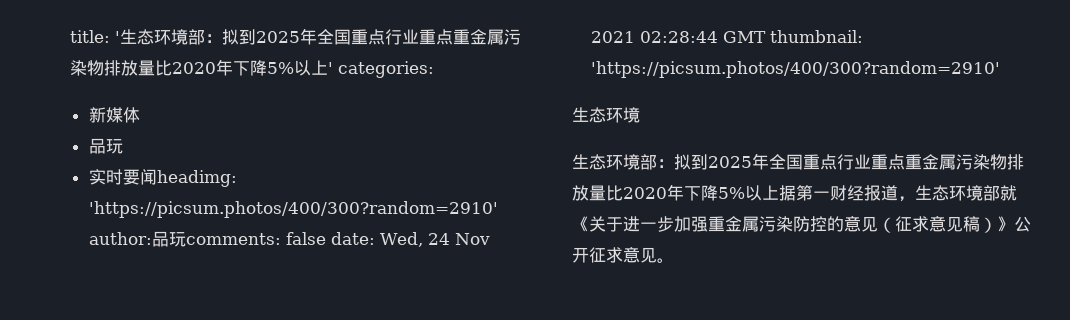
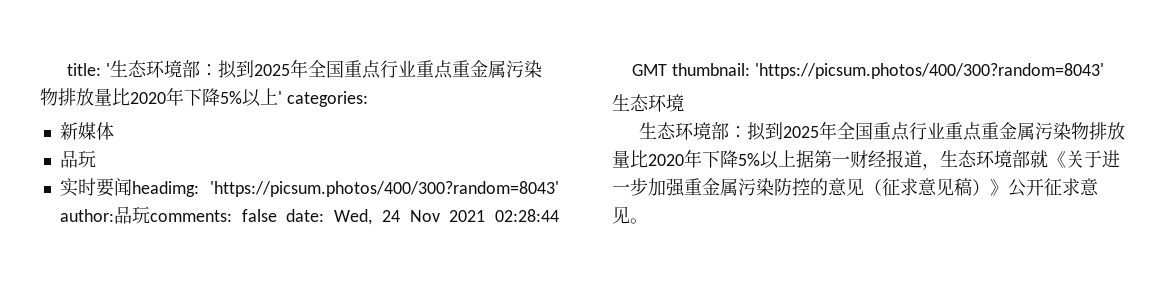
[88,201,498,218] 'https://picsum.photos/400/300?random=2910' -> [210,181,559,197] 'https://picsum.photos/400/300?random=8043'
[590,61,1000,78] 'https://picsum.photos/400/300?random=2910' -> [754,63,1104,79] 'https://picsum.photos/400/300?random=8043'

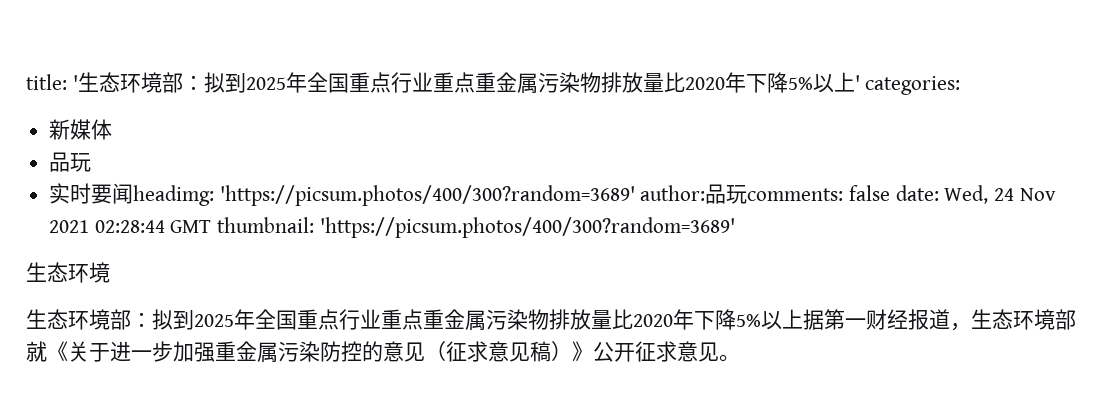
[210,181,559,197] 'https://picsum.photos/400/300?random=8043' -> [219,185,635,206] 'https://picsum.photos/400/300?random=3689'
[754,63,1104,79] 'https://picsum.photos/400/300?random=8043' -> [319,217,735,238] 'https://picsum.photos/400/300?random=3689'

